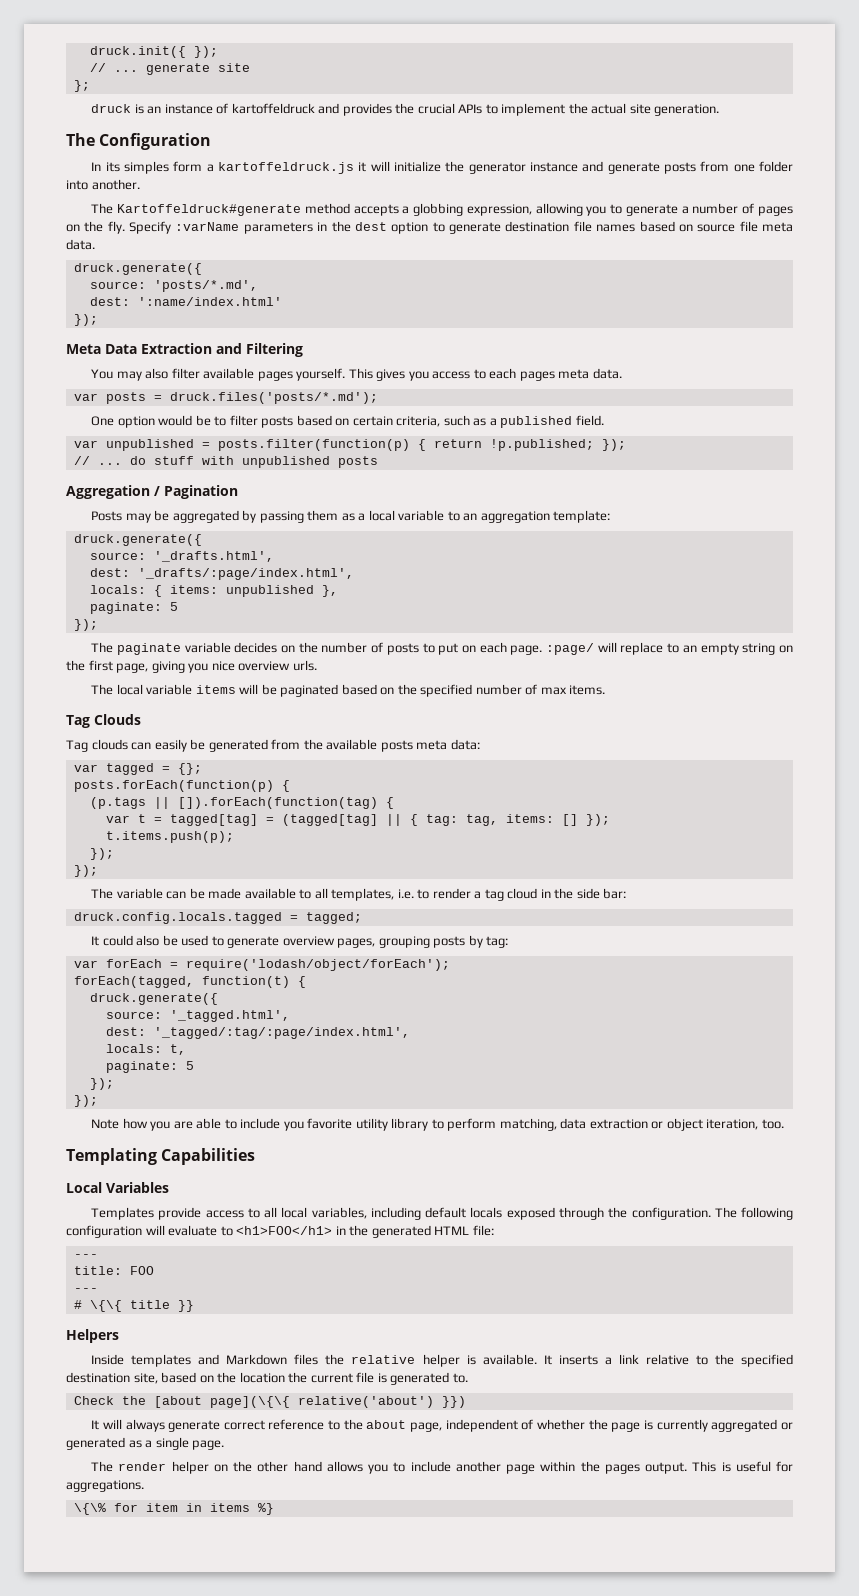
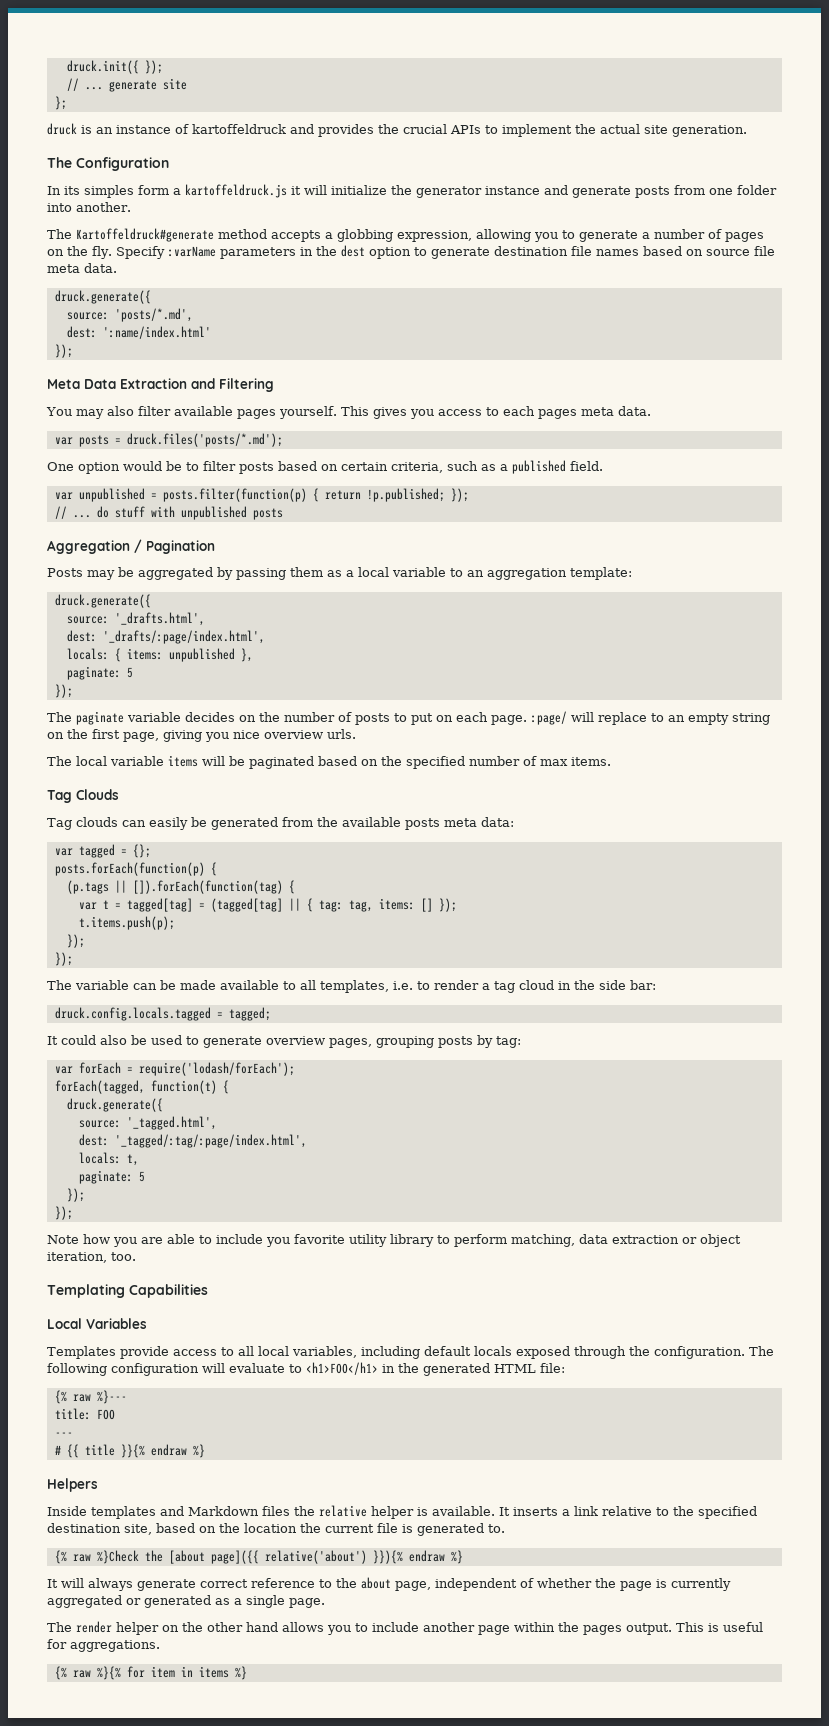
[185,959,450,971] require('lodash/object/forEach'); -> [138,1062,295,1076] require('lodash/forEach');
[73,1254,98,1258] --- -> [54,1390,127,1404] {% raw %}---
[89,1300,194,1312] \{\{ title }} -> [66,1444,205,1458] {{ title }}{% endraw %}
[73,1396,466,1408] Check the [about page](\{\{ relative('about') }}) -> [54,1550,463,1564] {% raw %}Check the [about page]({{ relative('about') }}){% endraw %}
[73,1503,106,1515] \{\% -> [54,1666,121,1680] {% raw %}{%

